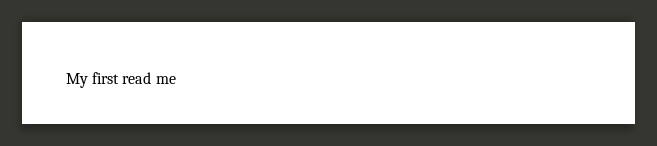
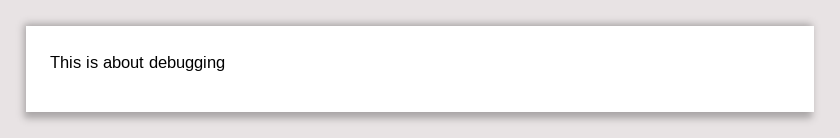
[66,72,176,88] My first read me -> [50,56,225,71] This is about debugging

